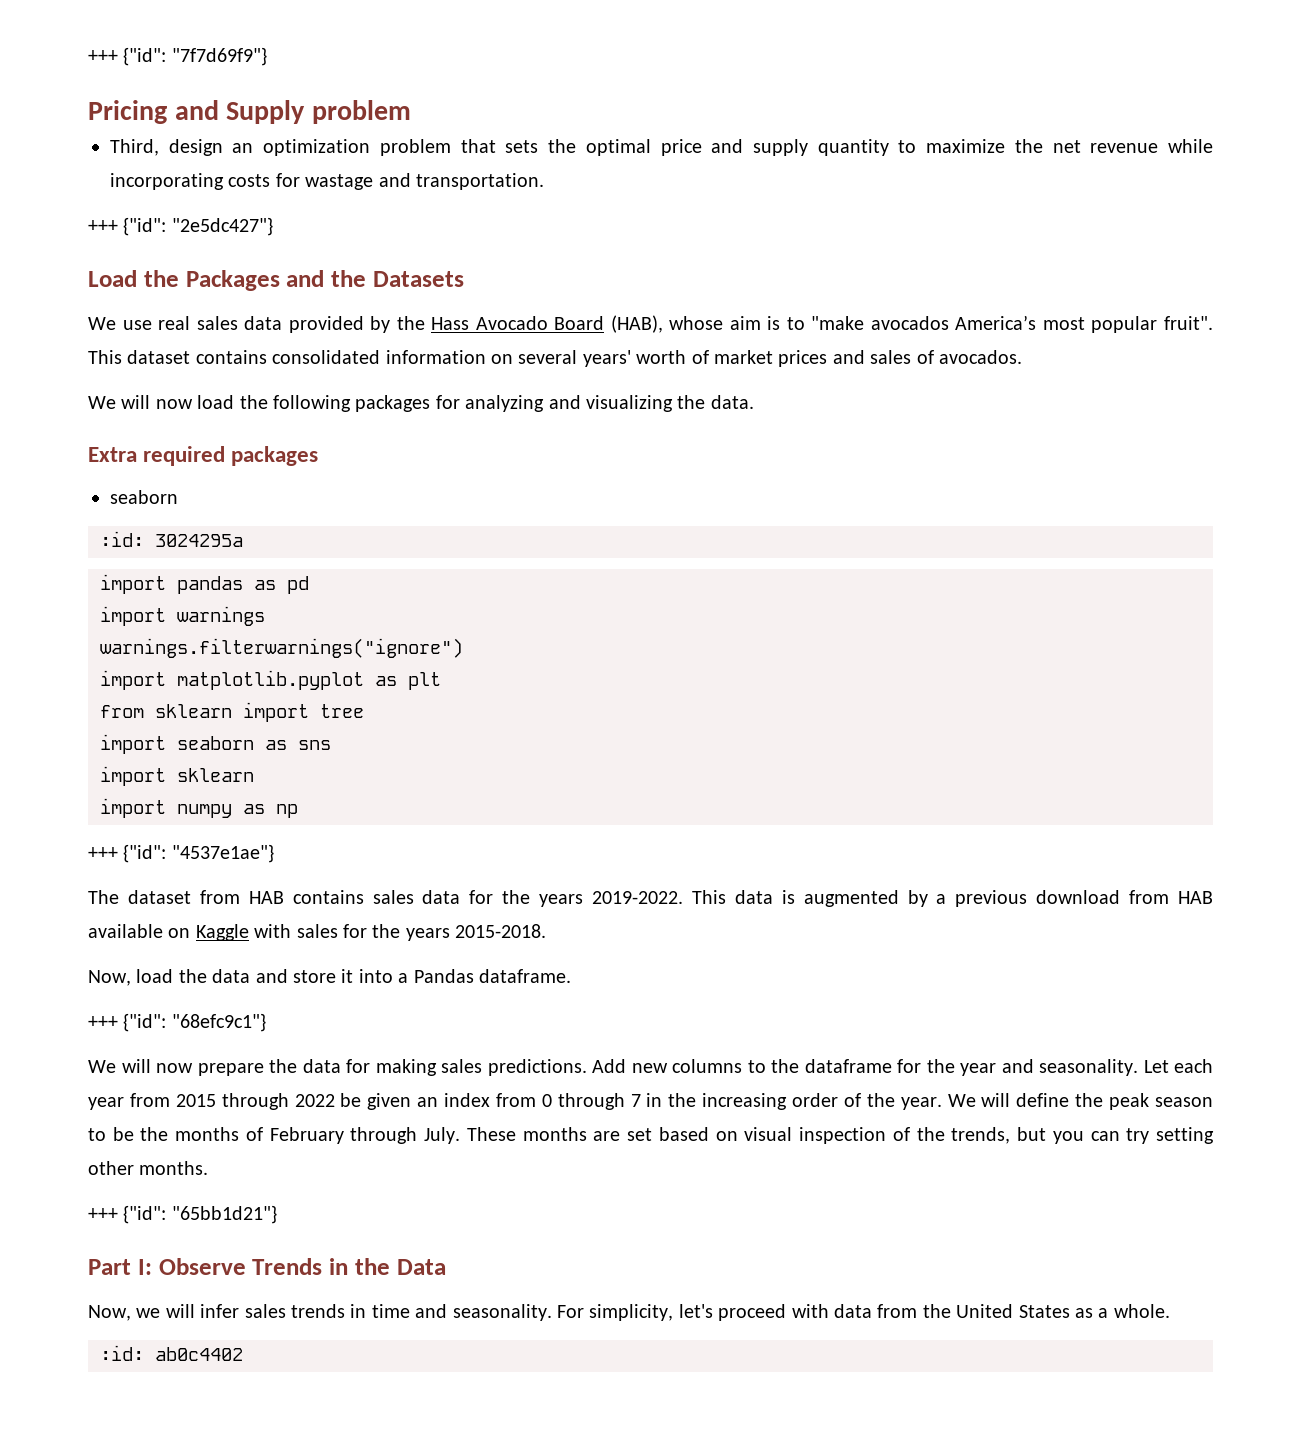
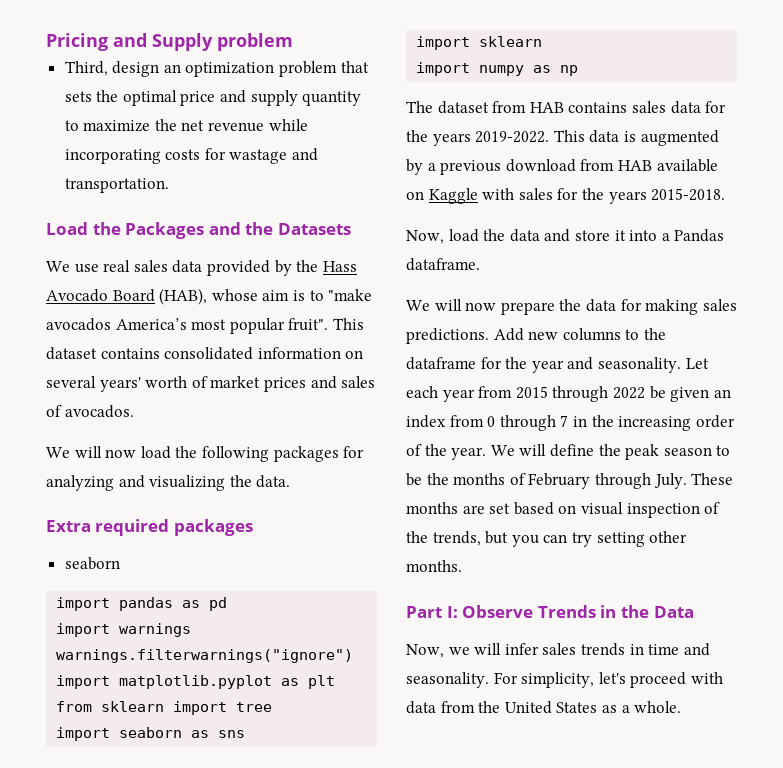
[88,47,267,66] +++ {"id": "7f7d69f9"} // -> (46, 42) none
[88,217,273,236] // +++ {"id": "2e5dc427"} -> (169, 185) none
[100,531,243,547] // :id: 3024295a -> (120, 563) none
[88,844,274,863] // +++ {"id": "4537e1ae"} -> (579, 70) none
[88,1013,266,1032] // +++ {"id": "68efc9c1"} -> (480, 264) none
[88,1205,277,1224] // +++ {"id": "65bb1d21"} -> (462, 566) none
[100,1345,243,1361] // :id: ab0c4402 -> (682, 707) none

